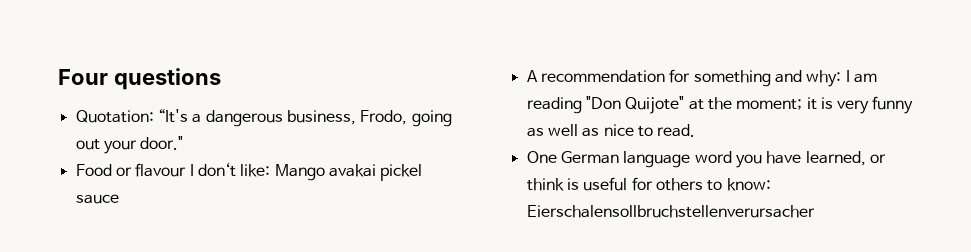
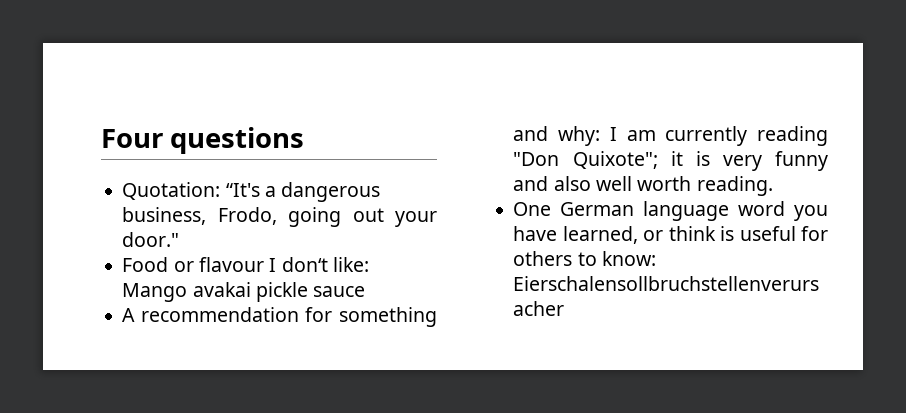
[380,164,423,181] pickel -> [255,282,308,302] pickle
(877, 78) none -> [665,126,748,146] currently
[625,96,914,114] [526,124,696,137] Quijote" at the moment; it is very funny as well as nice to read. -> [572,151,828,171] [513,176,773,196] Quixote"; it is very funny and also well worth reading.

